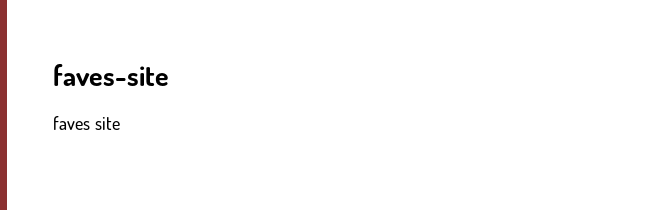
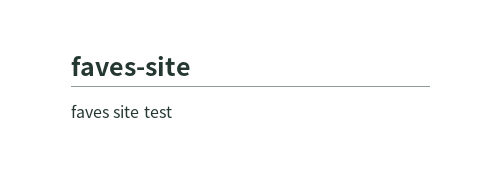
(120, 123) none -> [143,106,172,118] test

